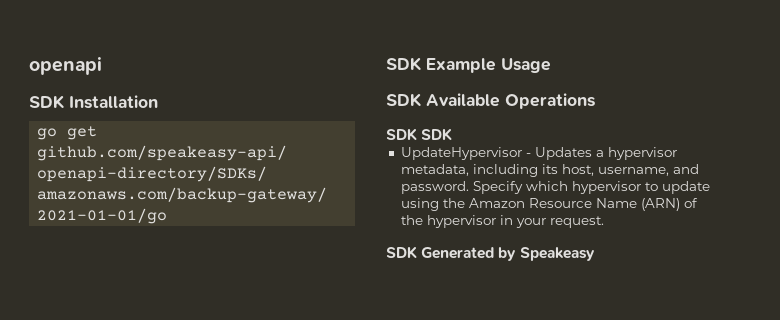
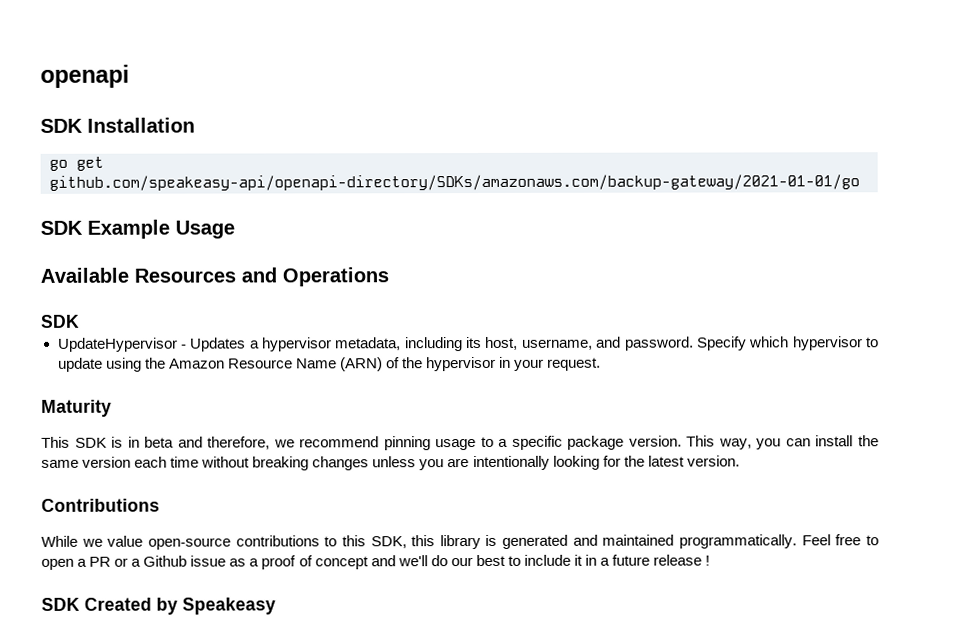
[386,93,500,107] SDK Available -> [40,267,277,283] Available Resources and
[421,128,453,141] SDK -> (80, 321) none
[386,246,495,259] SDK Generated -> [41,399,112,417] [41,435,879,451] [41,455,740,471] [41,498,160,512] [41,534,879,550] [41,554,711,570] [41,597,152,611] Maturity // This SDK is in beta and therefore, we recommend pinning usage to a specific package version. This way, you can install the same version each time without breaking changes unless you are intentionally looking for the latest version. // Contributions // While we value open-source contributions to this SDK, this library is generated and maintained programmatically. Feel free to open a PR or a Github issue as a proof of concept and we'll do our best to include it in a future release ! // SDK Created

